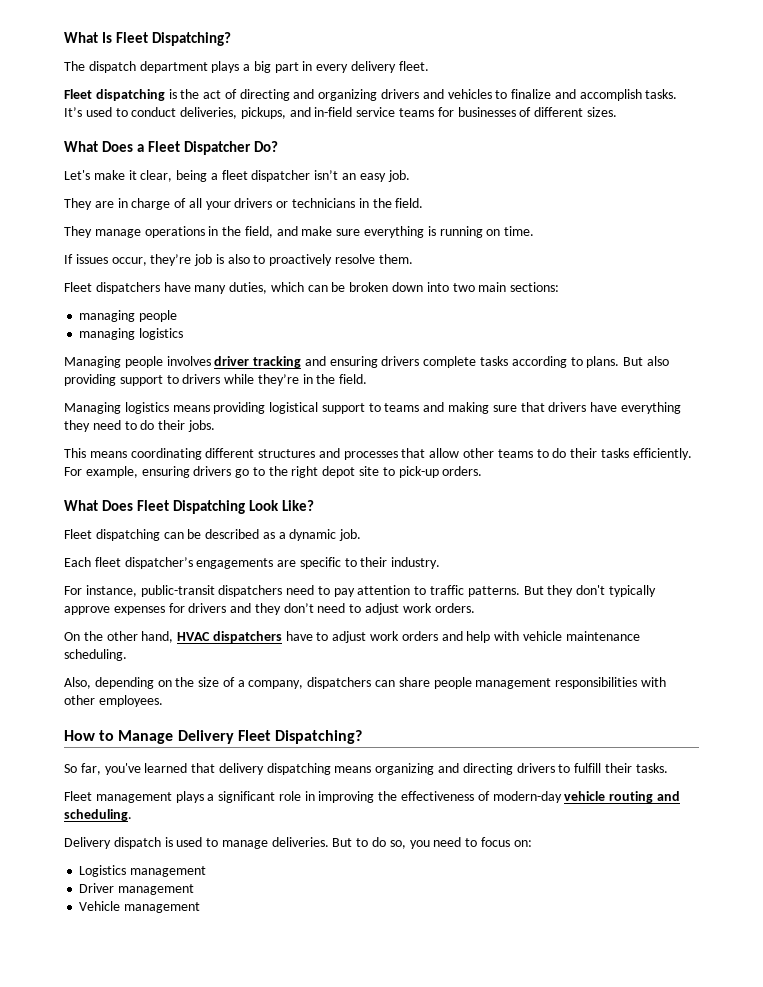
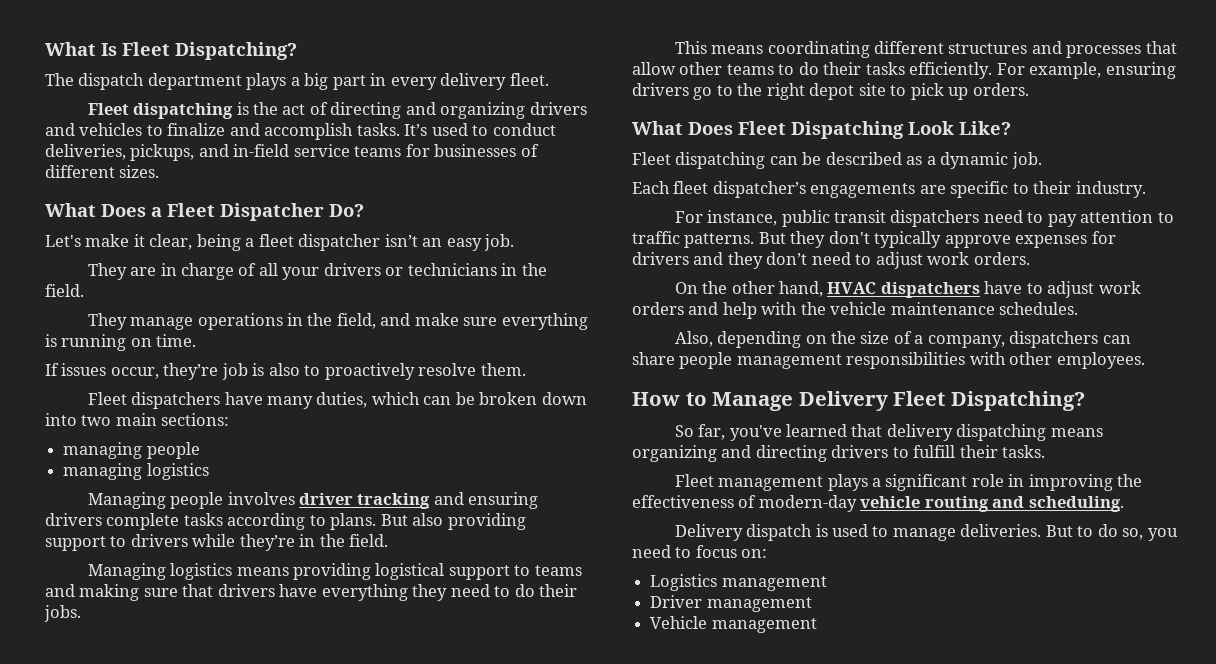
[398,466,439,478] pick-up -> [910,83,969,100] pick up
[140,585,215,597] public-transit -> [781,210,887,227] public transit
(520, 636) none -> [800,302,826,315] the
[64,649,127,661] scheduling. -> [999,302,1079,315] schedules.

